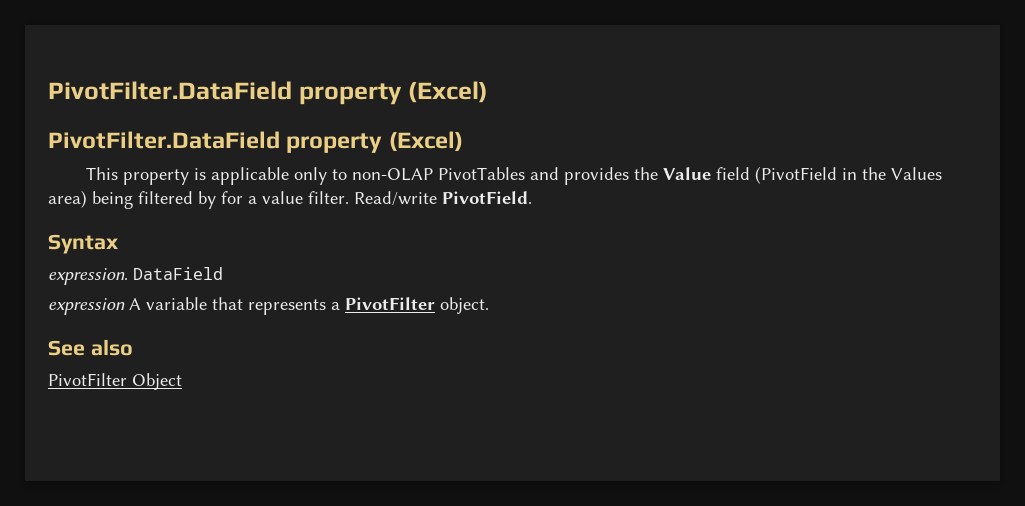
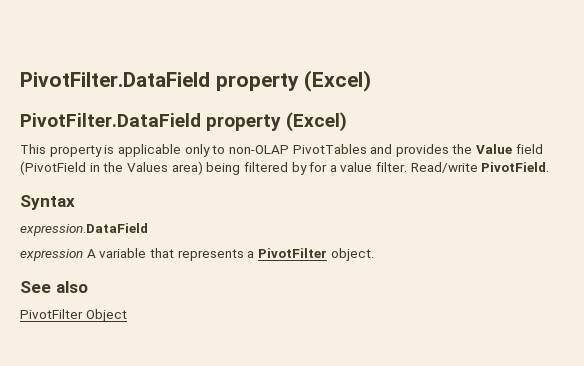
[48,267,223,285] expression. DataField -> [20,223,148,236] expression.DataField

